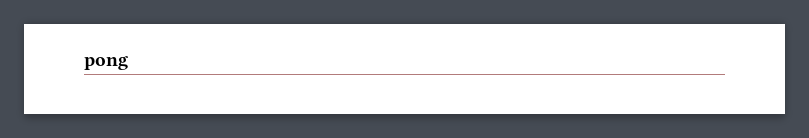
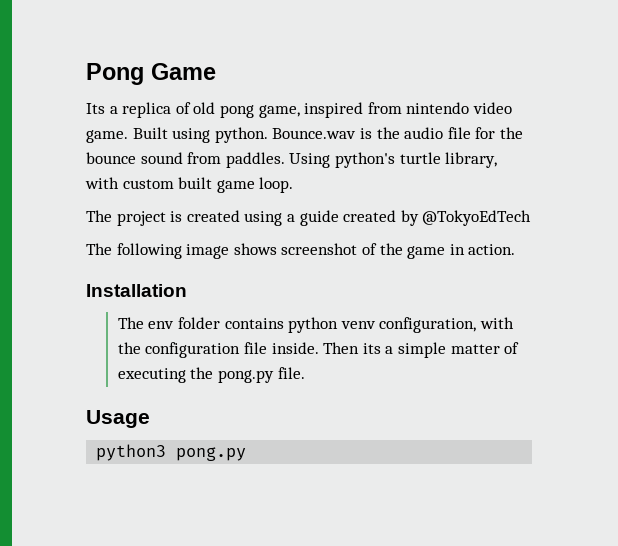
[84,56,128,70] pong -> [86,63,216,85] [86,102,512,118] [86,127,523,143] [86,152,498,168] [85,177,294,193] [86,210,532,226] [86,243,516,259] [86,284,187,297] [117,317,514,333] [117,342,520,358] [117,367,305,383] [86,410,150,428] [96,444,247,461] Pong Game // Its a replica of old pong game, inspired from nintendo video game. Built using python. Bounce.wav is the audio file for the bounce sound from paddles. Using python's turtle library, with custom built game loop. // The project is created using a guide created by @TokyoEdTech // The following image shows screenshot of the game in action. // Installation // The env folder contains python venv configuration, with the configuration file inside. Then its a simple matter of executing the pong.py file. // Usage // python3 pong.py

